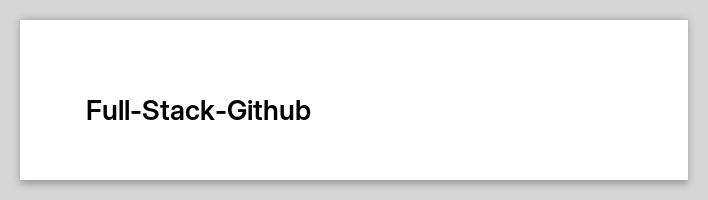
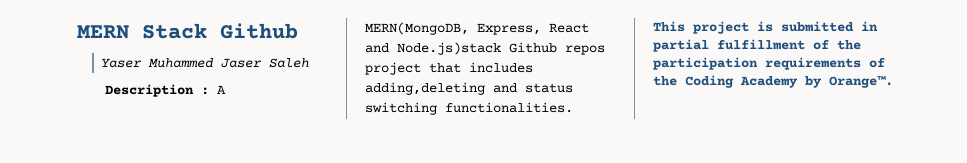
[86,100,311,120] Full-Stack-Github -> [77,23,298,39] [101,58,310,68] [105,84,227,97] [365,22,589,35] [365,42,605,55] [365,62,533,75] [365,82,573,95] [365,102,573,115] [653,21,878,34] [653,39,861,52] [653,57,885,70] [653,75,893,88] MERN Stack Github // Yaser Muhammed Jaser Saleh // Description : A MERN(MongoDB, Express, React and Node.js)stack Github repos project that includes adding,deleting and status switching functionalities. // This project is submitted in partial fulfillment of the participation requirements of the Coding Academy by Orange™.

